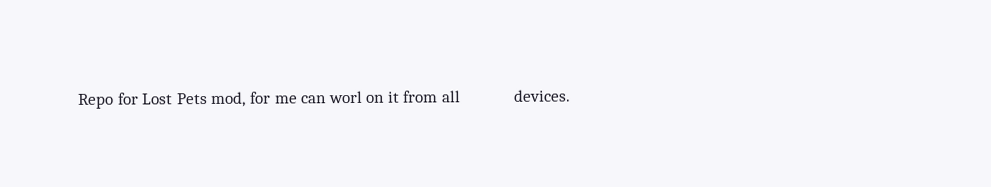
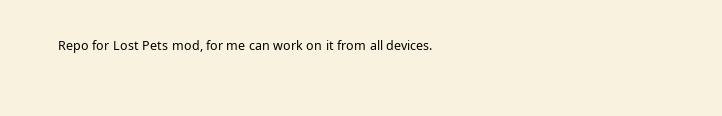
[327,90,363,104] worl -> [273,40,303,50] work

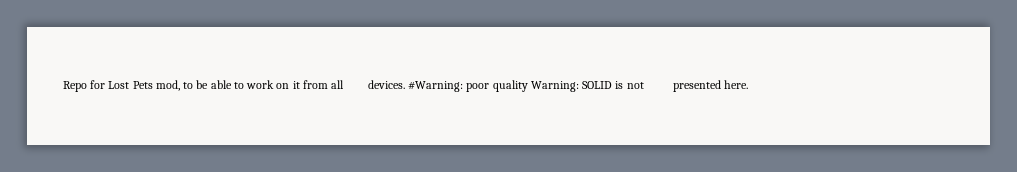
[205,40,270,50] for me can -> [183,80,244,89] to be able to
(432, 45) none -> [408,80,749,92] #Warning: poor quality Warning: SOLID is not presented here.

